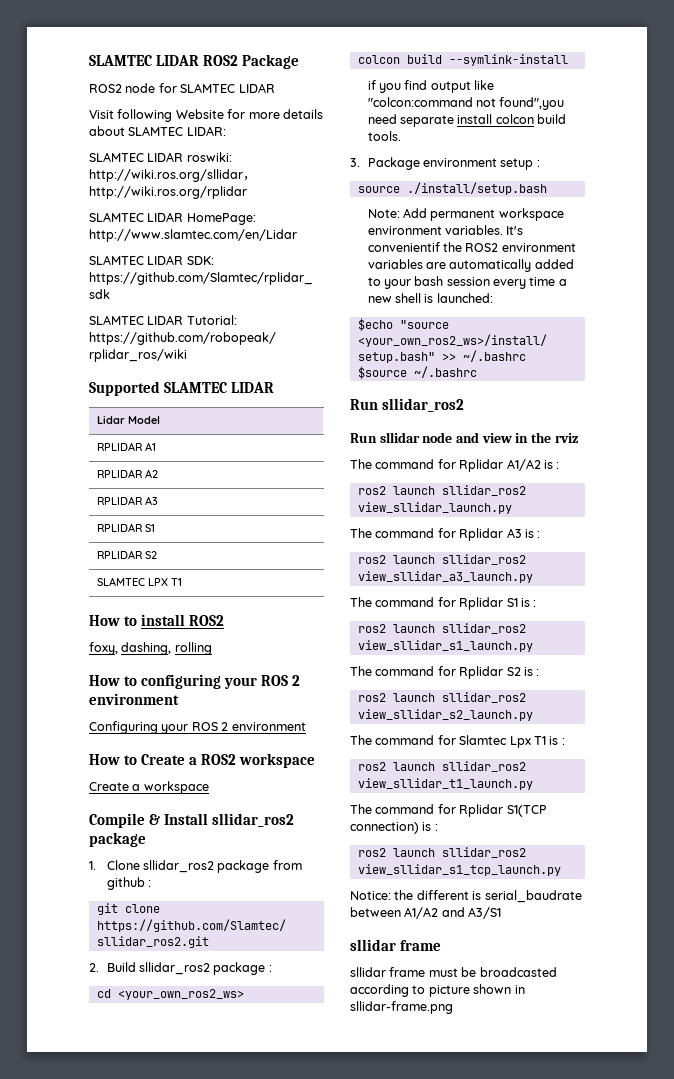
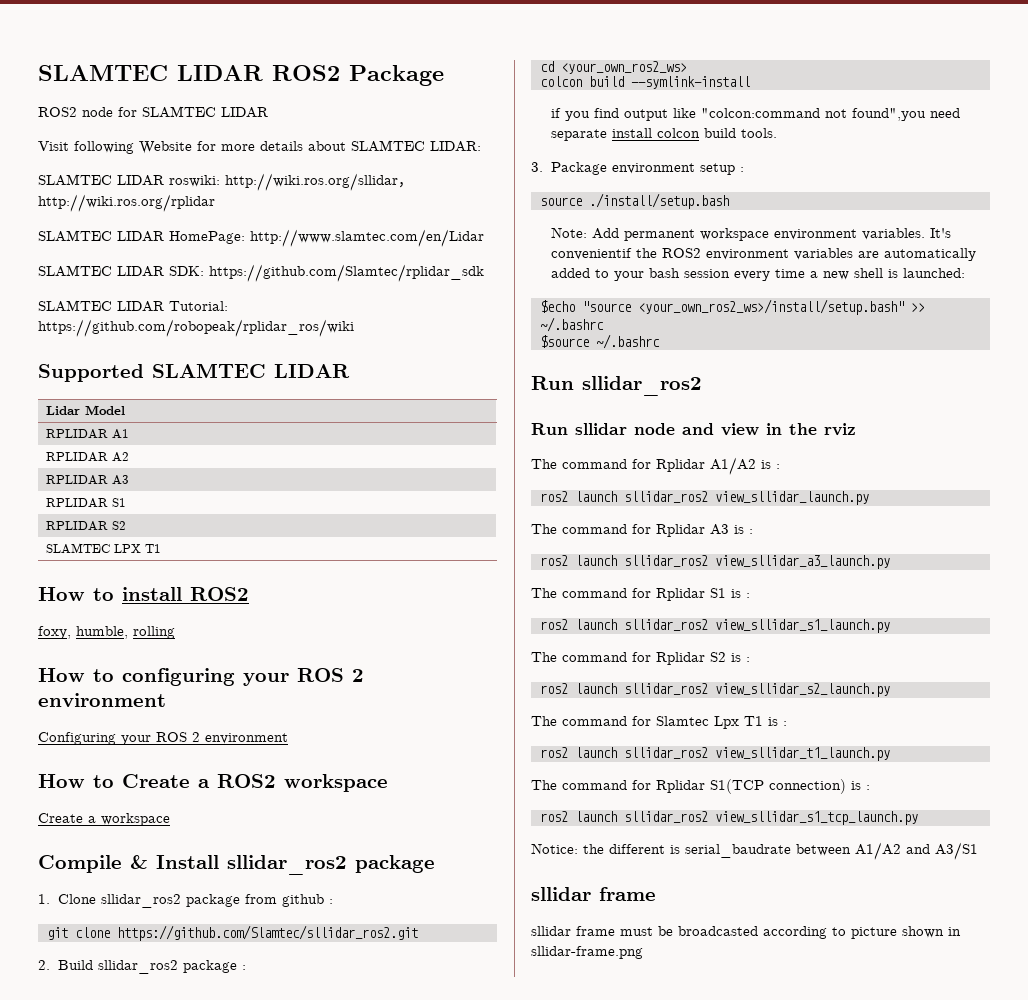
[121,642,172,655] dashing, -> [76,626,128,639] humble,

